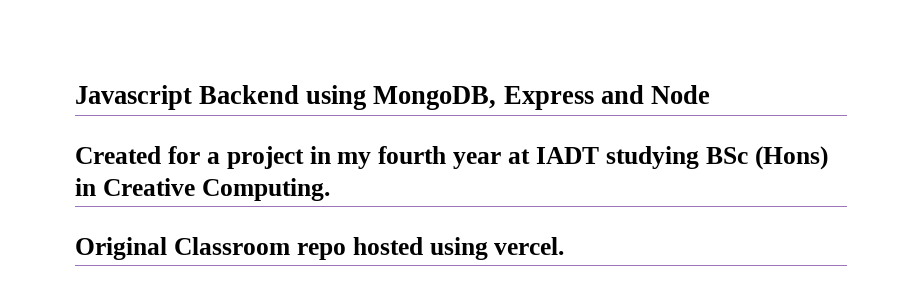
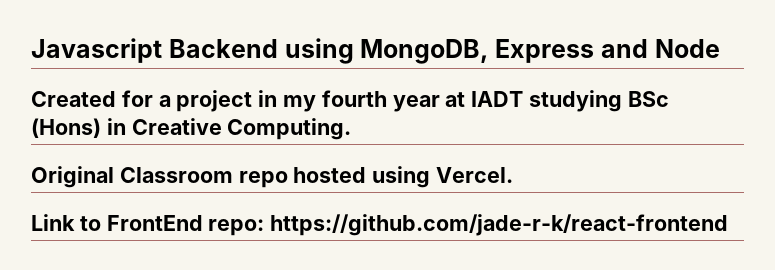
[494,237,565,255] vercel. -> [436,167,514,183] [31,214,729,236] Vercel. // Link to FrontEnd repo: https://github.com/jade-r-k/react-frontend

